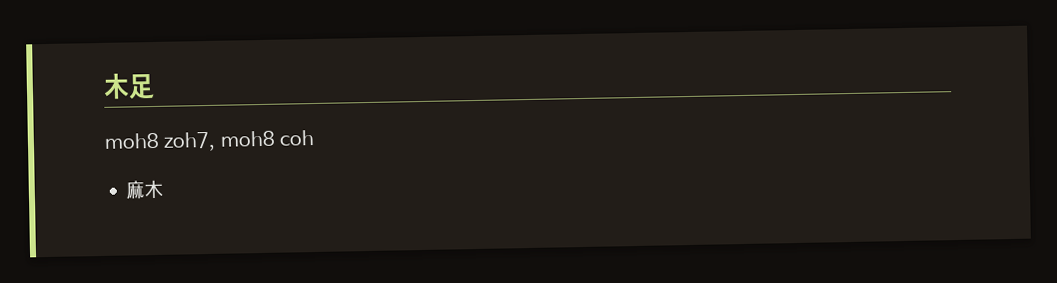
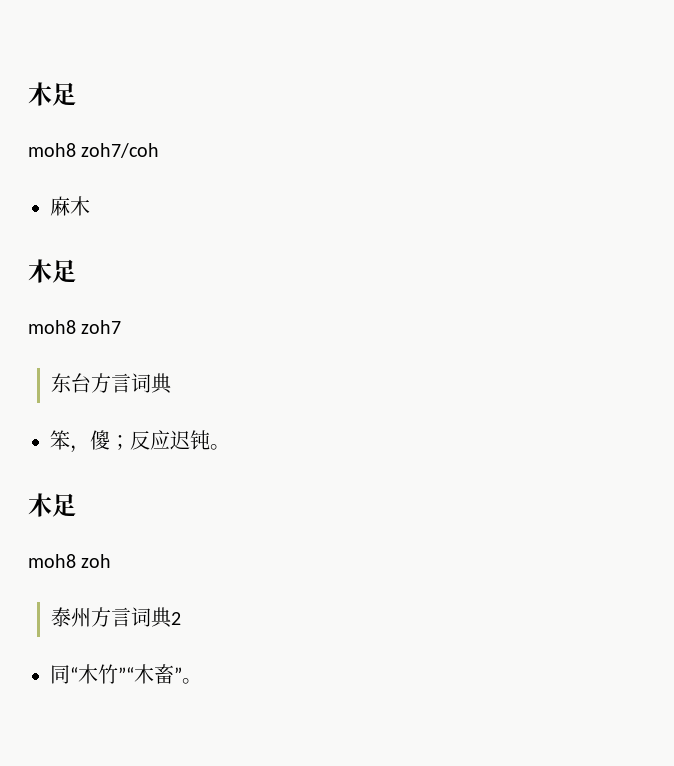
[103,73,155,100] [104,130,315,152] [126,179,164,200] 木足 // moh8 zoh7, moh8 coh // 麻木 -> [28,82,76,106] [28,143,160,158] [50,196,90,216] [28,259,76,283] [28,320,122,334] [50,373,172,394] [50,430,230,453] [28,493,76,517] [28,554,112,568] [50,607,181,628] [50,664,202,684] 木足 // moh8 zoh7/coh // 麻木 // 木足 // moh8 zoh7 // 东台方言词典 // 笨，傻；反应迟钝。 // 木足 // moh8 zoh // 泰州方言词典2 // 同“木竹”“木畜”。

